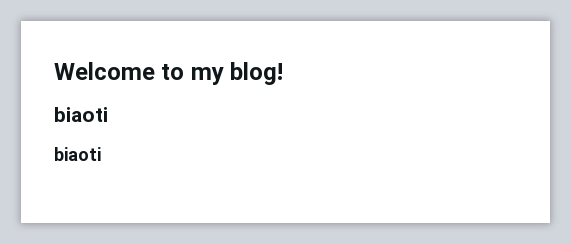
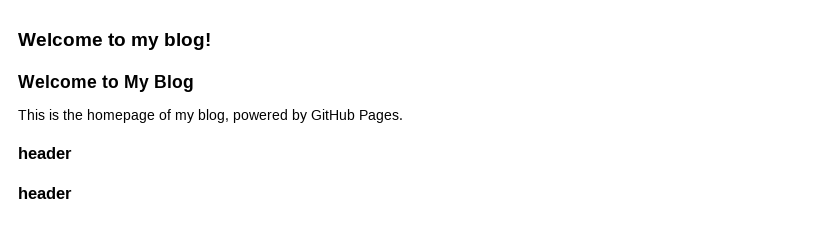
[54,107,108,122] [54,147,101,161] biaoti // biaoti -> [18,75,194,92] [18,109,403,123] [18,147,72,159] [18,187,72,199] Welcome to My Blog // This is the homepage of my blog, powered by GitHub Pages. // header // header

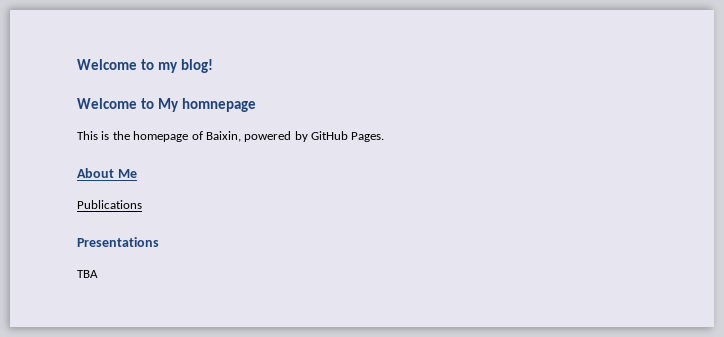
[154,75,194,92] Blog -> [181,98,256,112] homnepage
[175,109,229,123] my blog, -> [205,131,241,142] Baixin,
[18,147,72,159] [18,187,72,199] header // header -> [77,168,137,178] [77,200,142,209] [77,237,159,247] [77,270,98,278] About Me // Publications // Presentations // TBA

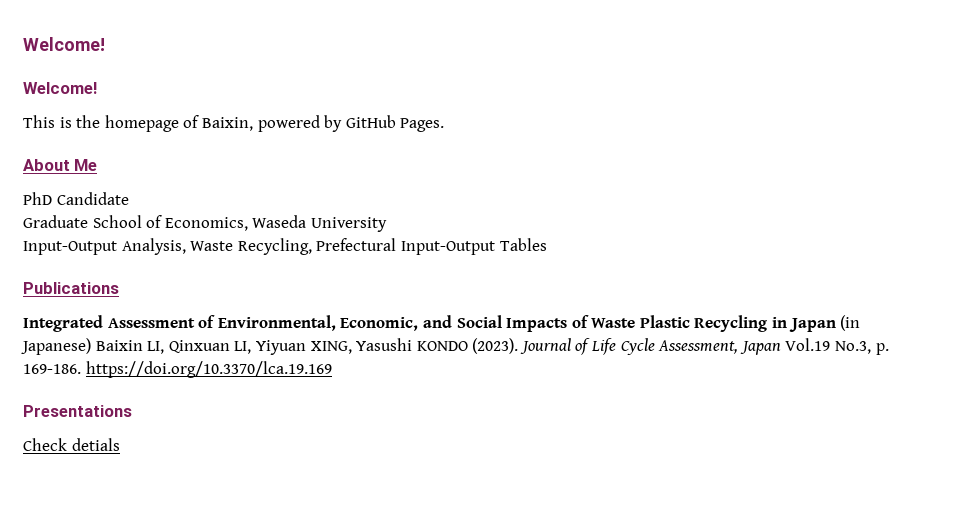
[77,59,214,73] [77,98,256,112] Welcome to my blog! // Welcome to My homnepage -> [23,37,105,51] [23,82,97,94] Welcome! // Welcome!
[77,200,142,209] Publications -> [23,192,129,205] [23,215,387,232] [23,238,547,255] [23,282,119,294] [23,315,861,332] [21,338,889,355] [23,361,332,378] PhD Candidate // Graduate School of Economics, Waseda University // Input-Output Analysis, Waste Recycling, Prefectural Input-Output Tables // Publications // Integrated Assessment of Environmental, Economic, and Social Impacts of Waste Plastic Recycling in Japan (in Japanese) Baixin LI, Qinxuan LI, Yiyuan XING, Yasushi KONDO (2023). Journal of Life Cycle Assessment, Japan Vol.19 No.3, p. 169-186. https://doi.org/10.3370/lca.19.169
[77,270,98,278] TBA -> [23,438,120,451] Check detials

